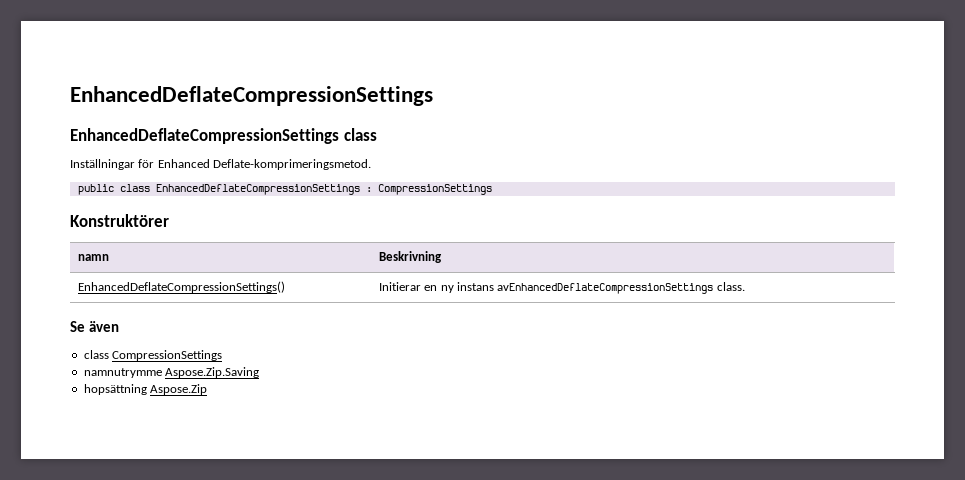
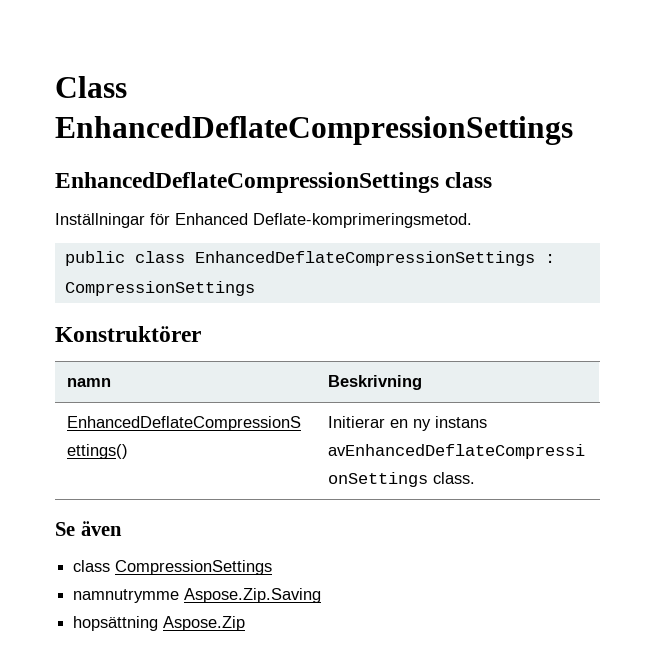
(70, 96) none -> [55,76,127,98] Class

